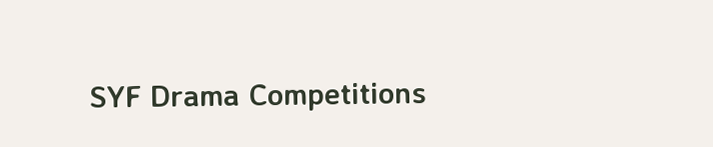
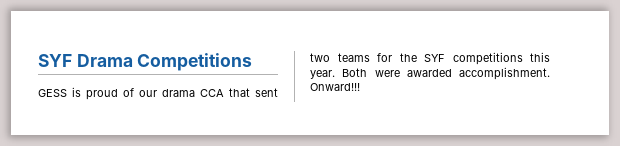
(427, 97) none -> [38,87,278,100] [310,52,550,65] [310,67,550,80] [310,83,360,91] // GESS is proud of our drama CCA that sent two teams for the SYF competitions this year. Both were awarded accomplishment. Onward!!!

